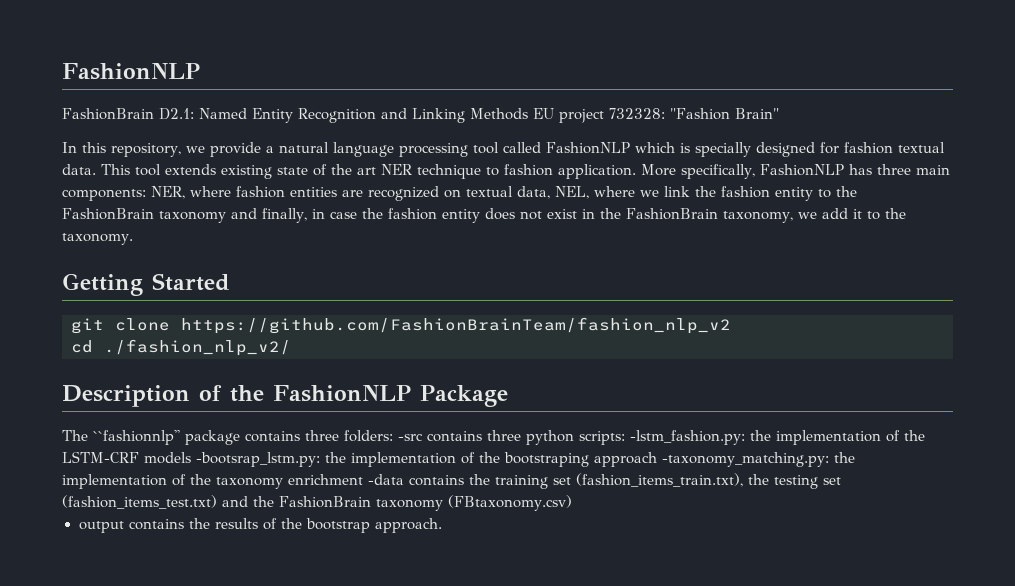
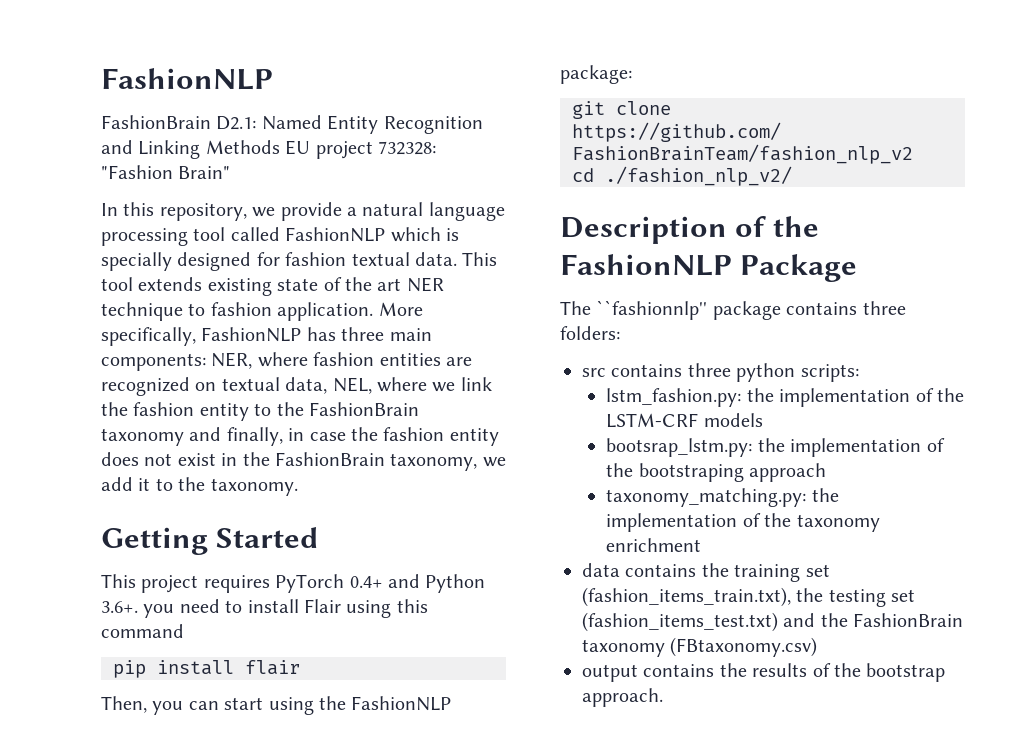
(230, 282) none -> [101,574,486,593] [101,599,428,618] [101,624,184,638] [113,660,300,678] [101,696,452,715] [560,65,632,84] // This project requires PyTorch 0.4+ and Python 3.6+. you need to install Flair using this command // pip install flair // Then, you can start using the FashionNLP package:
[398,433,423,441] -src -> [582,368,606,377] // src
[630,430,745,445] -lstm_fashion.py: -> [606,388,742,407] // lstm_fashion.py:
[196,452,320,467] -bootsrap_lstm.py: -> [606,438,753,457] // bootsrap_lstm.py:
[662,452,829,467] -taxonomy_matching.py: -> [606,488,807,507] // taxonomy_matching.py:
[368,474,404,485] -data -> [582,563,620,577] // data

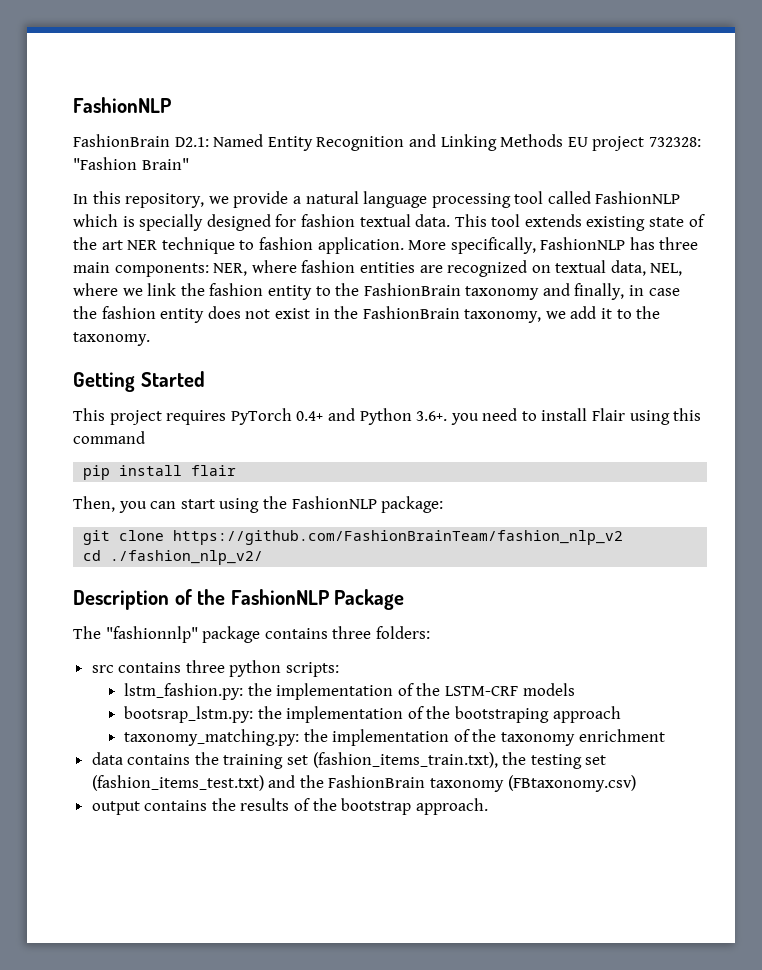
[596,300,708,320] ``fashionnlp'' -> [105,626,198,643] "fashionnlp"

